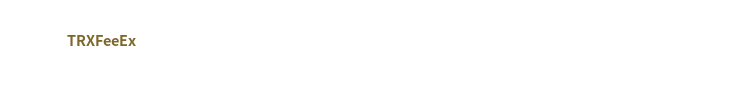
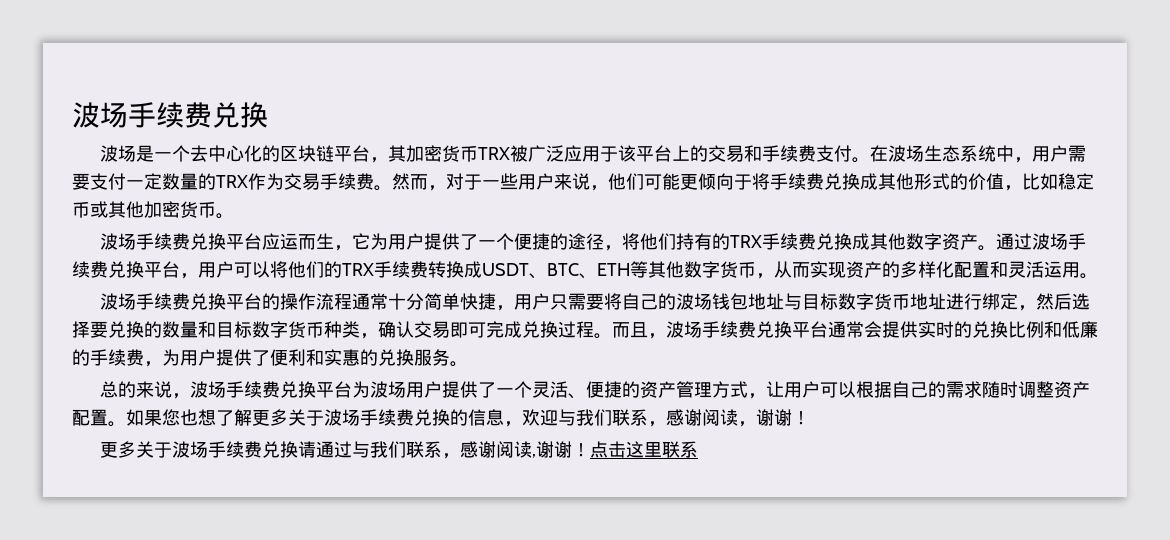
[67,35,136,46] TRXFeeEx -> [72,102,268,128] [99,145,1086,163] [72,173,1094,191] [72,201,234,219] [99,233,1086,251] [72,261,1098,279] [99,293,1090,311] [72,321,1098,339] [72,349,468,367] [99,381,1090,399] [72,409,810,427] [99,441,698,459] 波场手续费兑换 // 波场是一个去中心化的区块链平台，其加密货币TRX被广泛应用于该平台上的交易和手续费支付。在波场生态系统中，用户需要支付一定数量的TRX作为交易手续费。然而，对于一些用户来说，他们可能更倾向于将手续费兑换成其他形式的价值，比如稳定币或其他加密货币。 // 波场手续费兑换平台应运而生，它为用户提供了一个便捷的途径，将他们持有的TRX手续费兑换成其他数字资产。通过波场手续费兑换平台，用户可以将他们的TRX手续费转换成USDT、BTC、ETH等其他数字货币，从而实现资产的多样化配置和灵活运用。 // 波场手续费兑换平台的操作流程通常十分简单快捷，用户只需要将自己的波场钱包地址与目标数字货币地址进行绑定，然后选择要兑换的数量和目标数字货币种类，确认交易即可完成兑换过程。而且，波场手续费兑换平台通常会提供实时的兑换比例和低廉的手续费，为用户提供了便利和实惠的兑换服务。 // 总的来说，波场手续费兑换平台为波场用户提供了一个灵活、便捷的资产管理方式，让用户可以根据自己的需求随时调整资产配置。如果您也想了解更多关于波场手续费兑换的信息，欢迎与我们联系，感谢阅读，谢谢！ // 更多关于波场手续费兑换请通过与我们联系，感谢阅读,谢谢！点击这里联系

